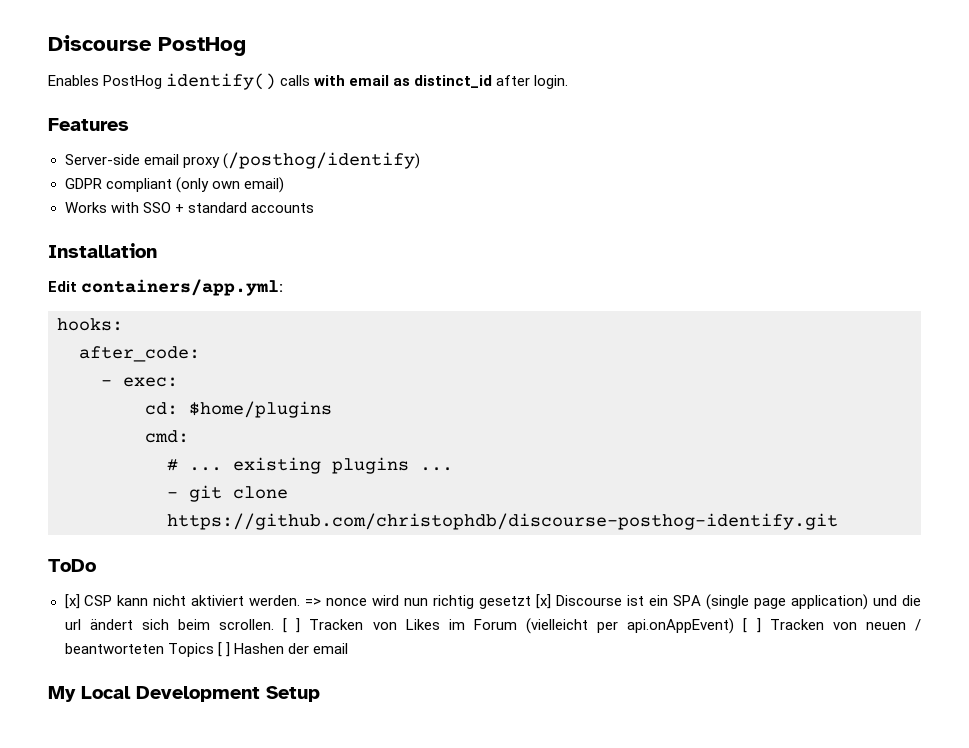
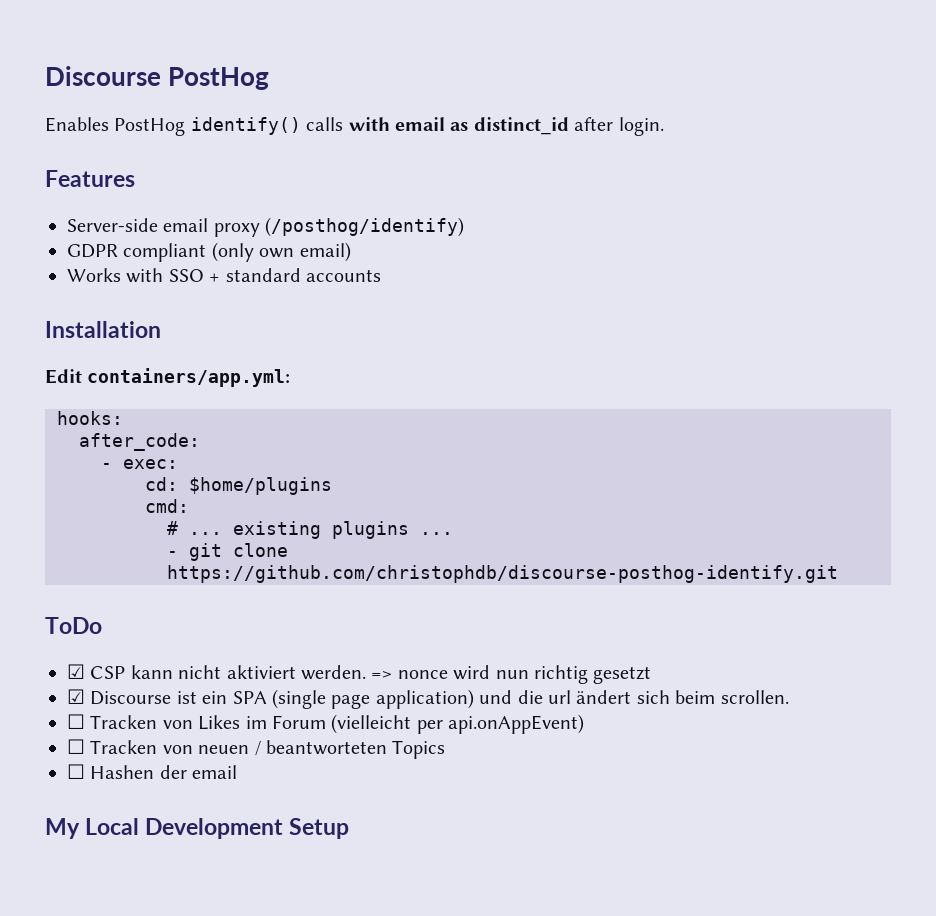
[64,594,80,609] [x] -> [67,664,85,679] ☑
[536,594,552,609] [x] -> [67,689,85,704] // ☑
[283,618,301,633] [ ] -> [67,714,85,729] // ☐
[743,618,761,633] [ ] -> [67,739,85,754] // ☐
[217,642,230,657] [ ] -> [67,764,85,779] // ☐

